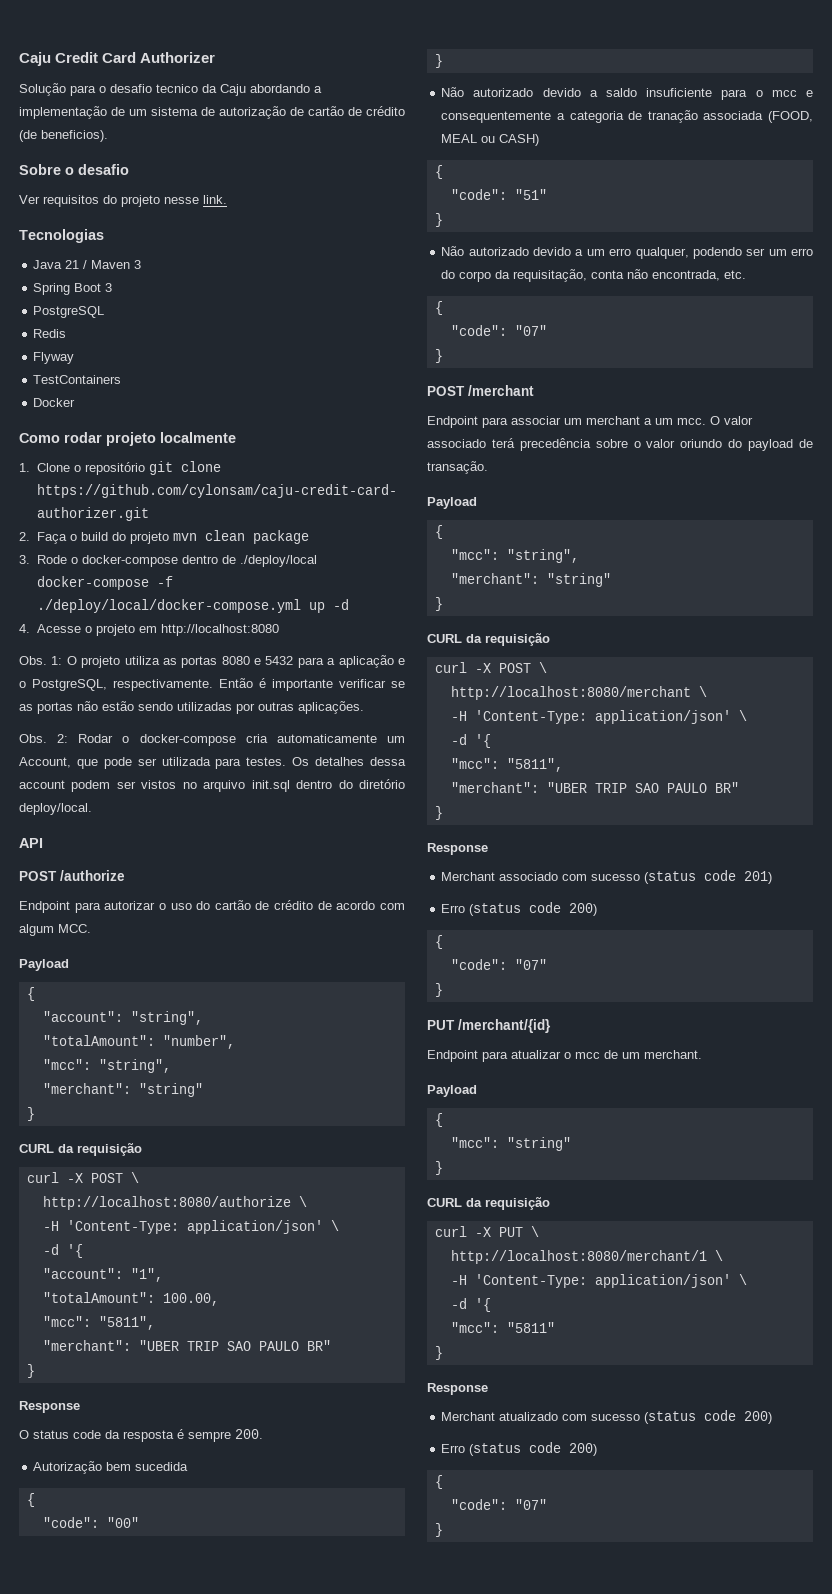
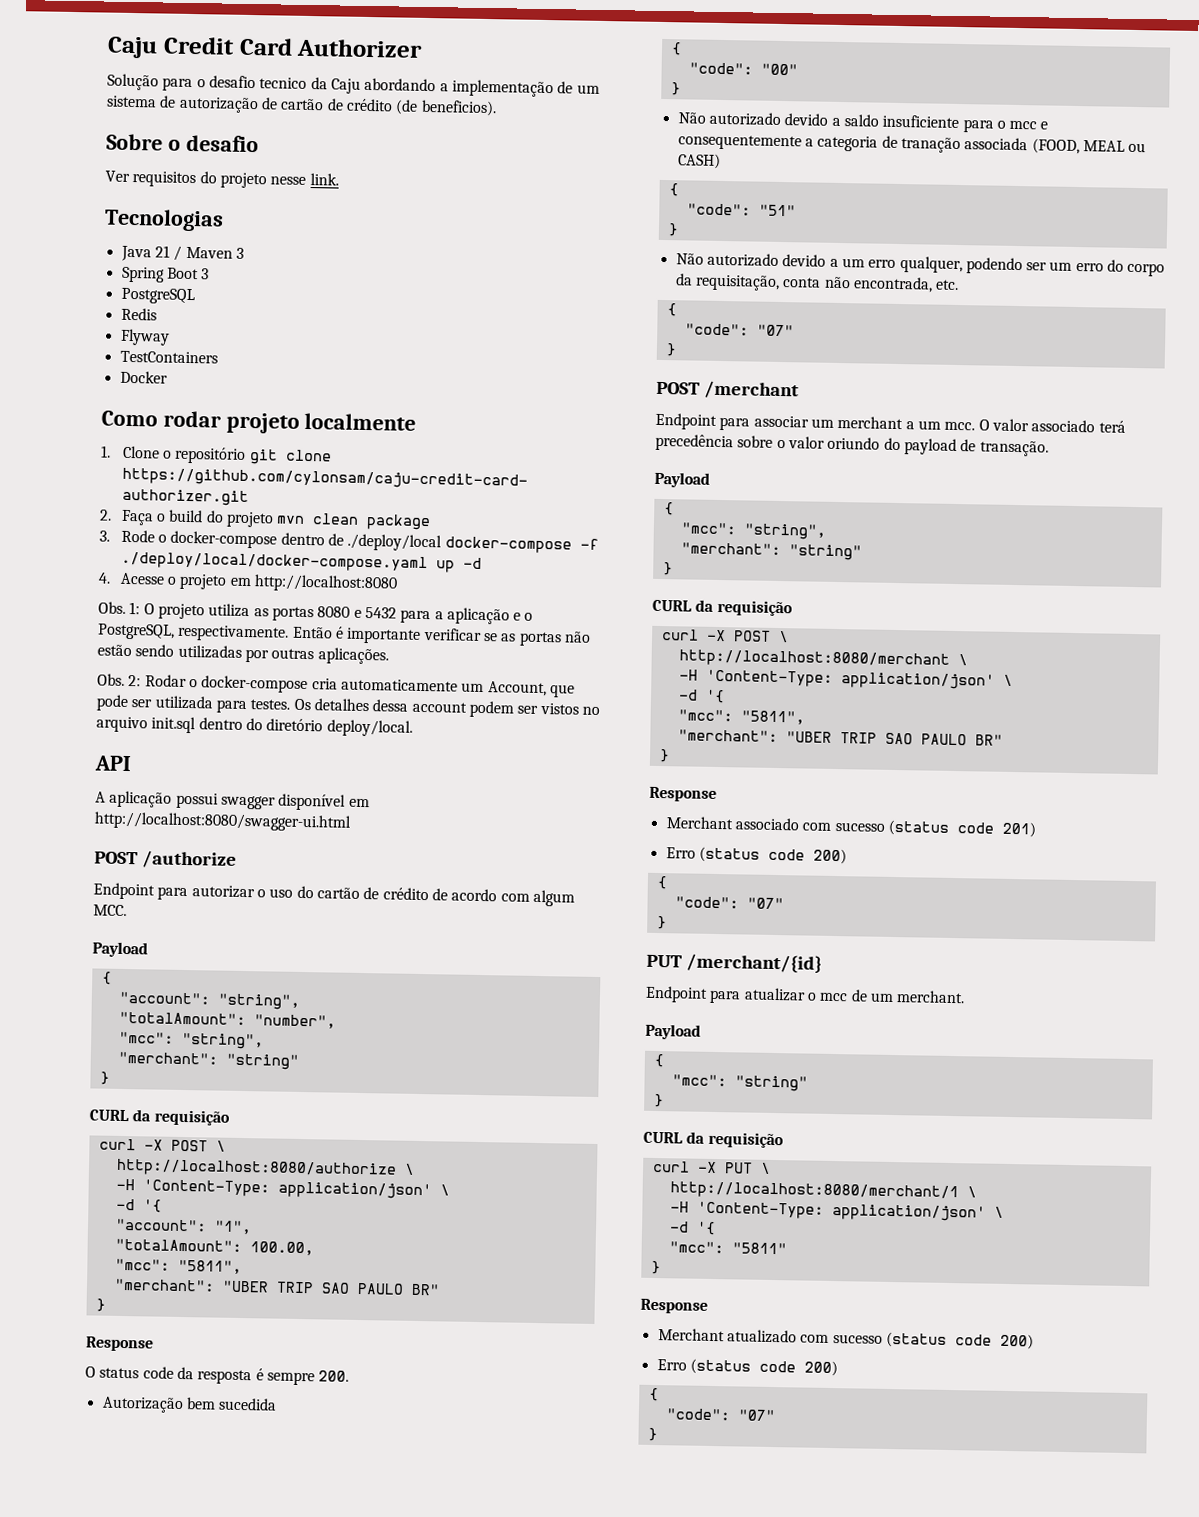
[36,599,301,613] ./deploy/local/docker-compose.yml -> [120,551,428,573] ./deploy/local/docker-compose.yaml
(43, 843) none -> [95,790,370,811] [94,811,351,832] // A aplicação possui swagger disponível em http://localhost:8080/swagger-ui.html

